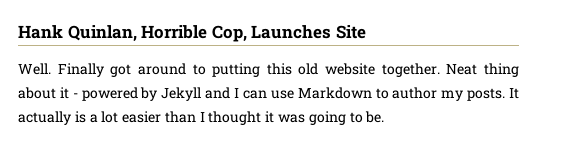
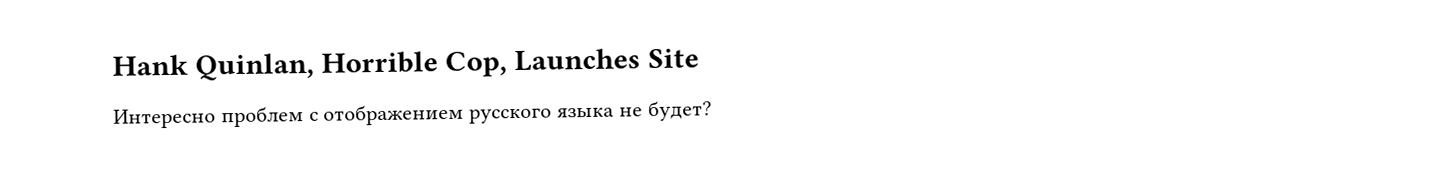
[18,63,519,77] [18,87,519,101] [18,111,385,125] Well. Finally got around to putting this old website together. Neat thing about it - powered by Jekyll and I can use Markdown to author my posts. It actually is a lot easier than I thought it was going to be. -> [113,100,712,129] Интересно проблем с отображением русского языка не будет?

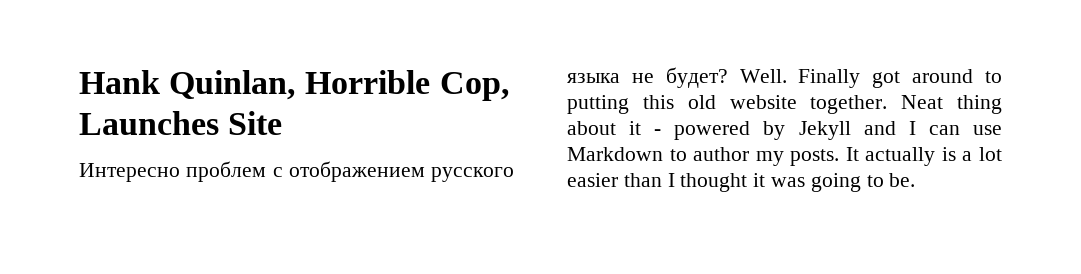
(712, 111) none -> [739,69,1002,88] [567,95,1002,114] [567,121,1002,140] [567,147,1002,166] [567,173,916,192] Well. Finally got around to putting this old website together. Neat thing about it - powered by Jekyll and I can use Markdown to author my posts. It actually is a lot easier than I thought it was going to be.

